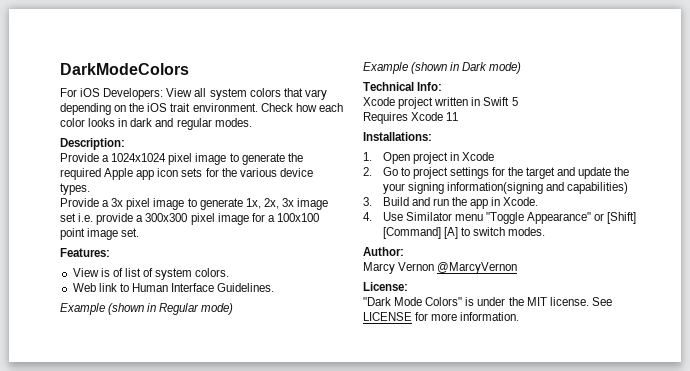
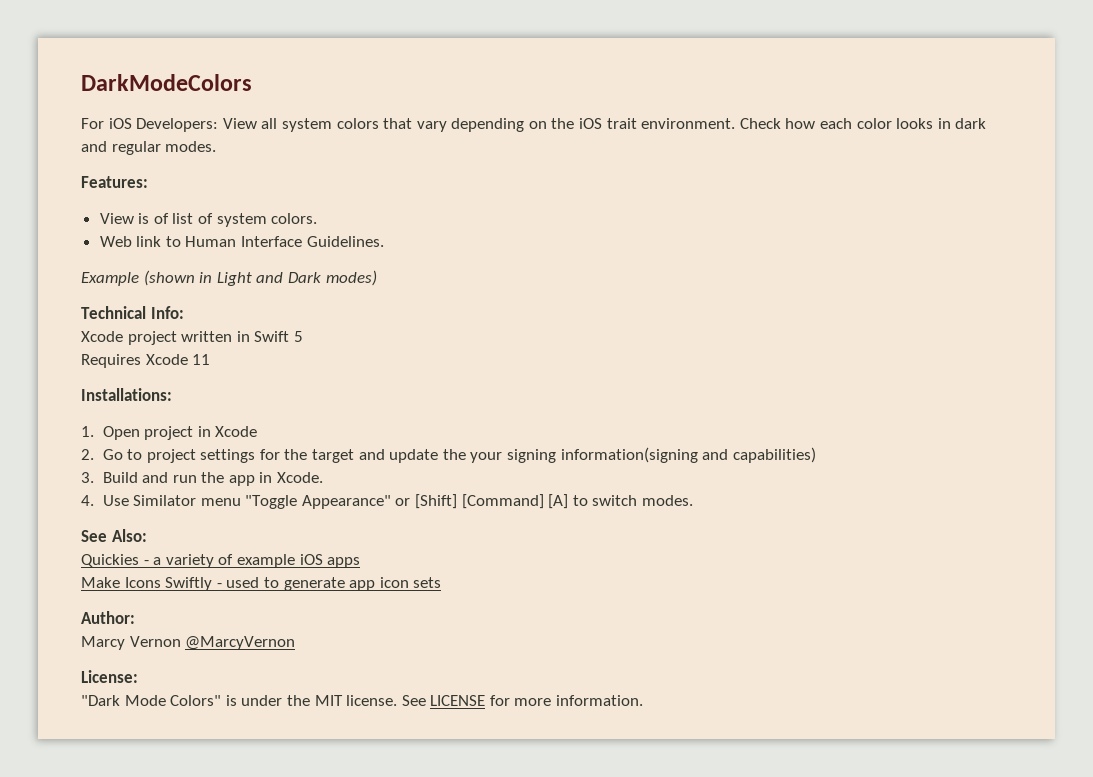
[60,138,125,150] [60,153,303,165] [60,168,313,180] [60,183,90,195] [60,198,329,210] [60,213,319,225] [60,228,140,240] // Description: // Provide a 1024x1024 pixel image to generate the required Apple app icon sets for the various device types. // Provide a 3x pixel image to generate 1x, 2x, 3x image set i.e. provide a 300x300 pixel image for a 100x100 point image set. -> (217, 146) none
[159,303,234,315] [363,62,522,74] Regular mode) // Example (shown in Dark mode) -> [216,270,377,286] Light and Dark modes)
(545, 231) none -> [81,529,147,542] [81,554,361,568] [81,577,442,591] // See Also: // Quickies - a variety of example iOS apps // Make Icons Swiftly - used to generate app icon sets

